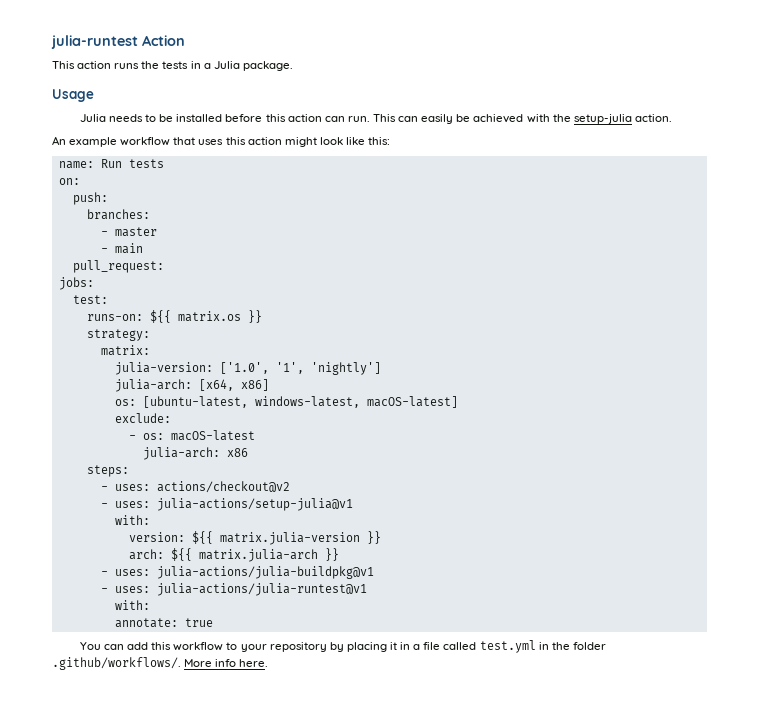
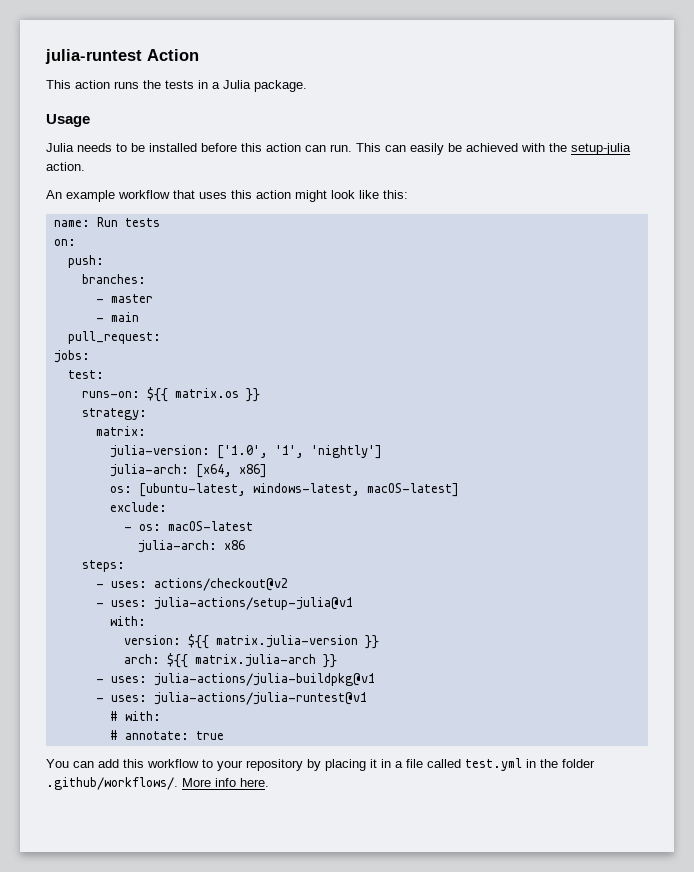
[114,600,150,610] with: // -> [109,711,161,721] [109,730,118,740] # with: // #

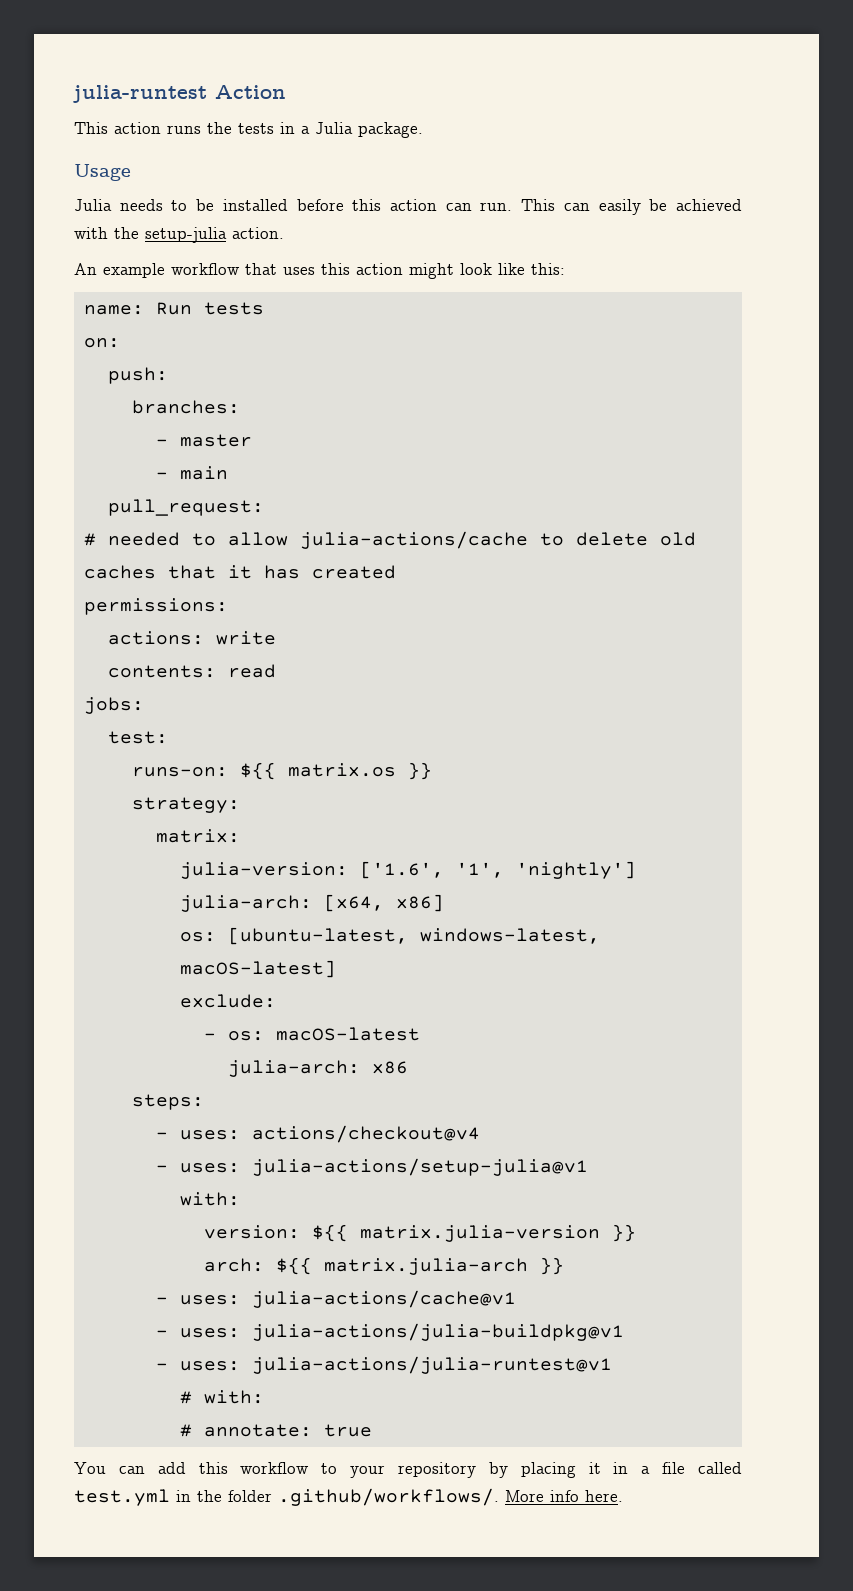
(161, 337) none -> [83,531,696,549] [83,565,396,579] [83,598,228,615] [107,631,276,645] [107,664,276,678] // # needed to allow julia-actions/cache to delete old caches that it has created // permissions: // actions: write // contents: read
[216,445,268,459] ['1.0', -> [359,861,444,879] ['1.6',
[153,578,288,591] actions/checkout@v2 -> [251,1125,480,1143] actions/checkout@v4
(337, 661) none -> [155,1290,516,1308] // - uses: julia-actions/cache@v1

